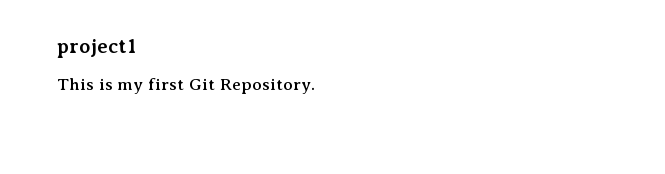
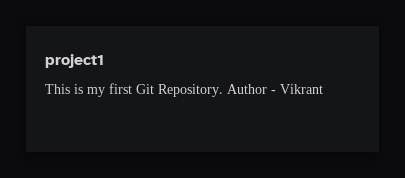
(315, 86) none -> [227,84,323,94] Author - Vikrant

